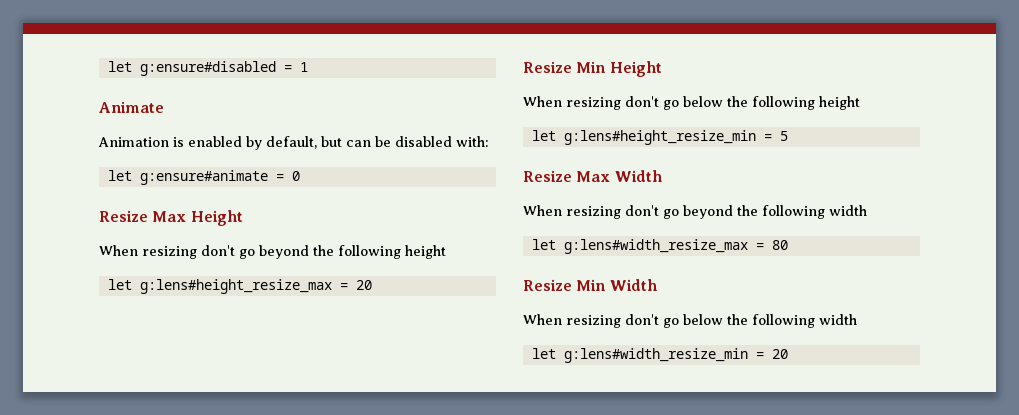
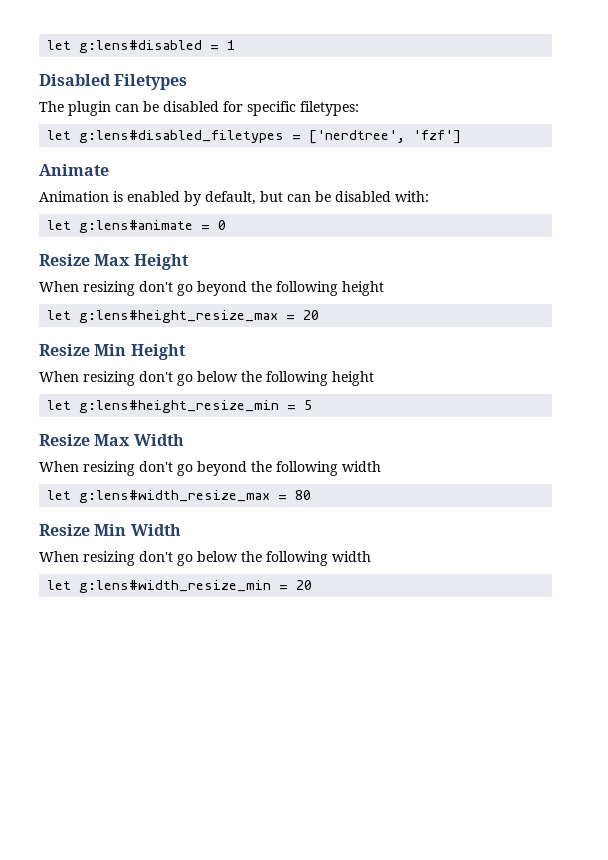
[107,61,276,76] let g:ensure#disabled -> [47,40,203,53] let g:lens#disabled
(308, 67) none -> [39,74,188,90] [39,101,359,116] [47,130,462,144] // Disabled Filetypes // The plugin can be disabled for specific filetypes: // let g:lens#disabled_filetypes = ['nerdtree', 'fzf']
[139,170,268,185] g:ensure#animate -> [79,220,194,233] g:lens#animate

